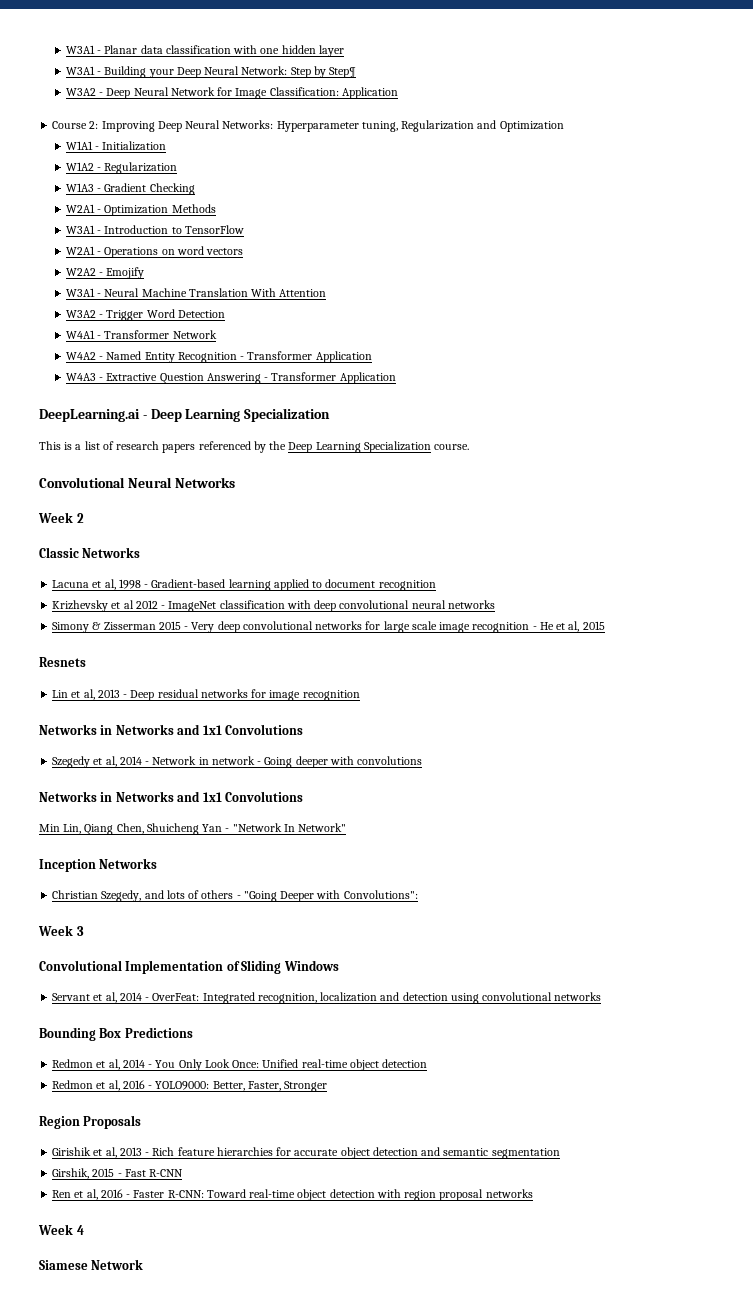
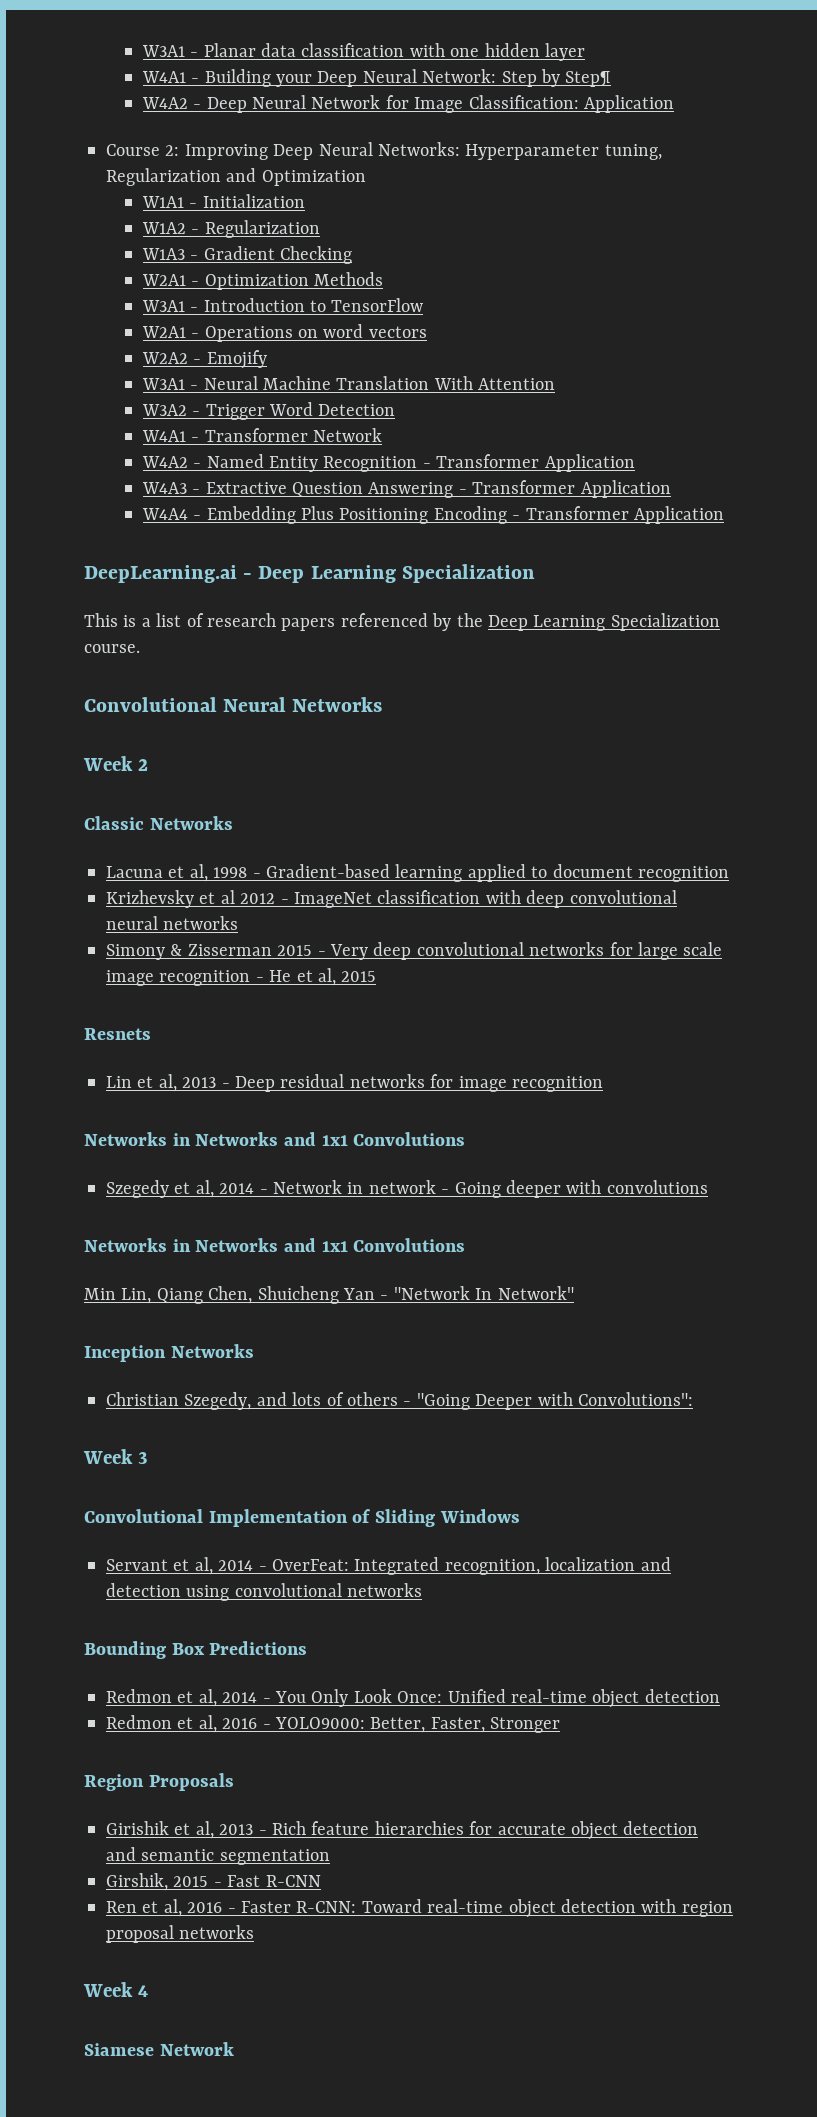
[66,66,96,75] W3A1 -> [141,71,186,83] W4A1
[66,88,97,96] W3A2 -> [141,97,188,109] W4A2
(396, 378) none -> [141,506,724,524] // W4A4 - Embedding Plus Positioning Encoding - Transformer Application

